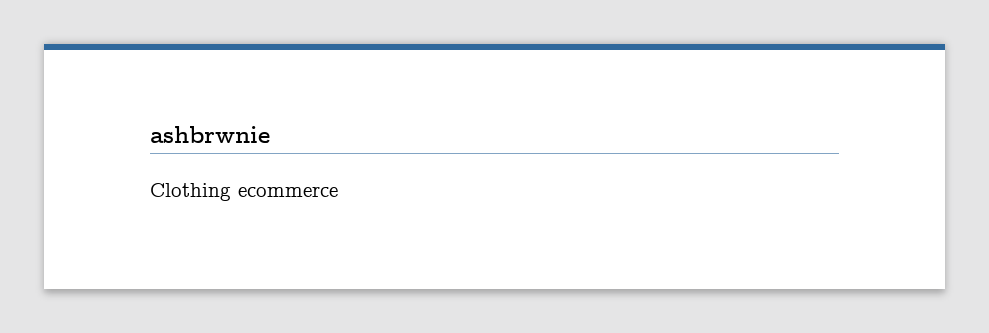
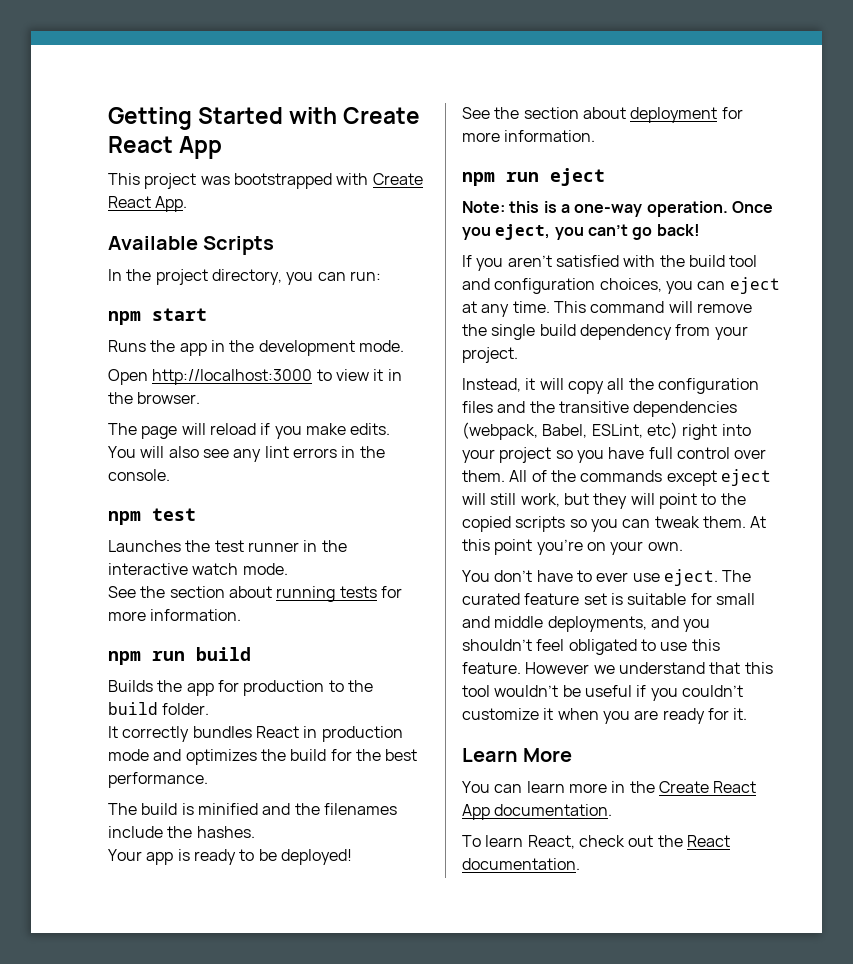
[150,126,270,143] [150,183,338,201] ashbrwnie // Clothing ecommerce -> [108,107,421,130] [108,136,223,159] [108,173,423,189] [108,196,188,212] [108,236,275,255] [108,269,381,285] [108,308,207,325] [108,340,404,356] [108,369,402,385] [108,392,201,404] [108,423,391,439] [108,446,385,462] [108,469,170,481] [108,508,196,525] [108,540,347,552] [108,563,288,575] [108,586,402,602] [108,609,242,621] [108,647,251,665] [108,680,373,696] [108,702,210,715] [108,726,403,742] [108,749,418,765] [108,772,208,788] [108,803,397,815] [108,826,255,838] [108,849,352,865] [462,107,743,123] [462,130,596,142] [462,168,605,186] [462,201,773,217] [462,224,700,240] [462,255,758,271] [462,277,780,294] [462,301,752,317] [462,324,748,340] [462,347,518,363] [462,378,759,394] [462,401,738,417] [462,422,751,440] [462,447,767,463] [462,469,771,486] [462,493,746,509] [462,516,767,532] [462,539,683,555] [462,569,752,586] [462,593,755,605] [462,616,711,632] [462,639,720,655] [462,662,773,674] [462,685,743,701] [462,708,748,724] [462,748,573,762] [462,781,757,793] [462,804,613,820] [462,835,730,849] [462,858,580,870] Getting Started with Create React App // This project was bootstrapped with Create React App. // Available Scripts // In the project directory, you can run: // npm start // Runs the app in the development mode. // Open http://localhost:3000 to view it in the browser. // The page will reload if you make edits. // You will also see any lint errors in the console. // npm test // Launches the test runner in the interactive watch mode. // See the section about running tests for more information. // npm run build // Builds the app for production to the build folder. // It correctly bundles React in production mode and optimizes the build for the best performance. // The build is minified and the filenames include the hashes. // Your app is ready to be deployed! // See the section about deployment for more information. // npm run eject // Note: this is a one-way operation. Once you eject, you can’t go back! // If you aren’t satisfied with the build tool and configuration choices, you can eject at any time. This command will remove the single build dependency from your project. // Instead, it will copy all the configuration files and the transitive dependencies (webpack, Babel, ESLint, etc) right into your project so you have full control over them. All of the commands except eject will still work, but they will point to the copied scripts so you can tweak them. At this point you’re on your own. // You don’t have to ever use eject. The curated feature set is suitable for small and middle deployments, and you shouldn’t feel obligated to use this feature. However we understand that this tool wouldn’t be useful if you couldn’t customize it when you are ready for it. // Learn More // You can learn more in the Create React App documentation. // To learn React, check out the React documentation.

